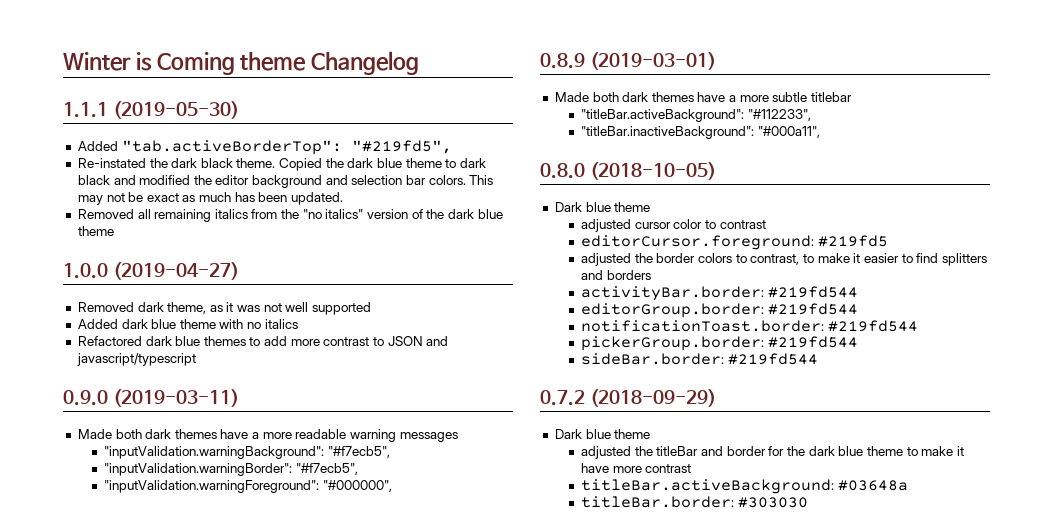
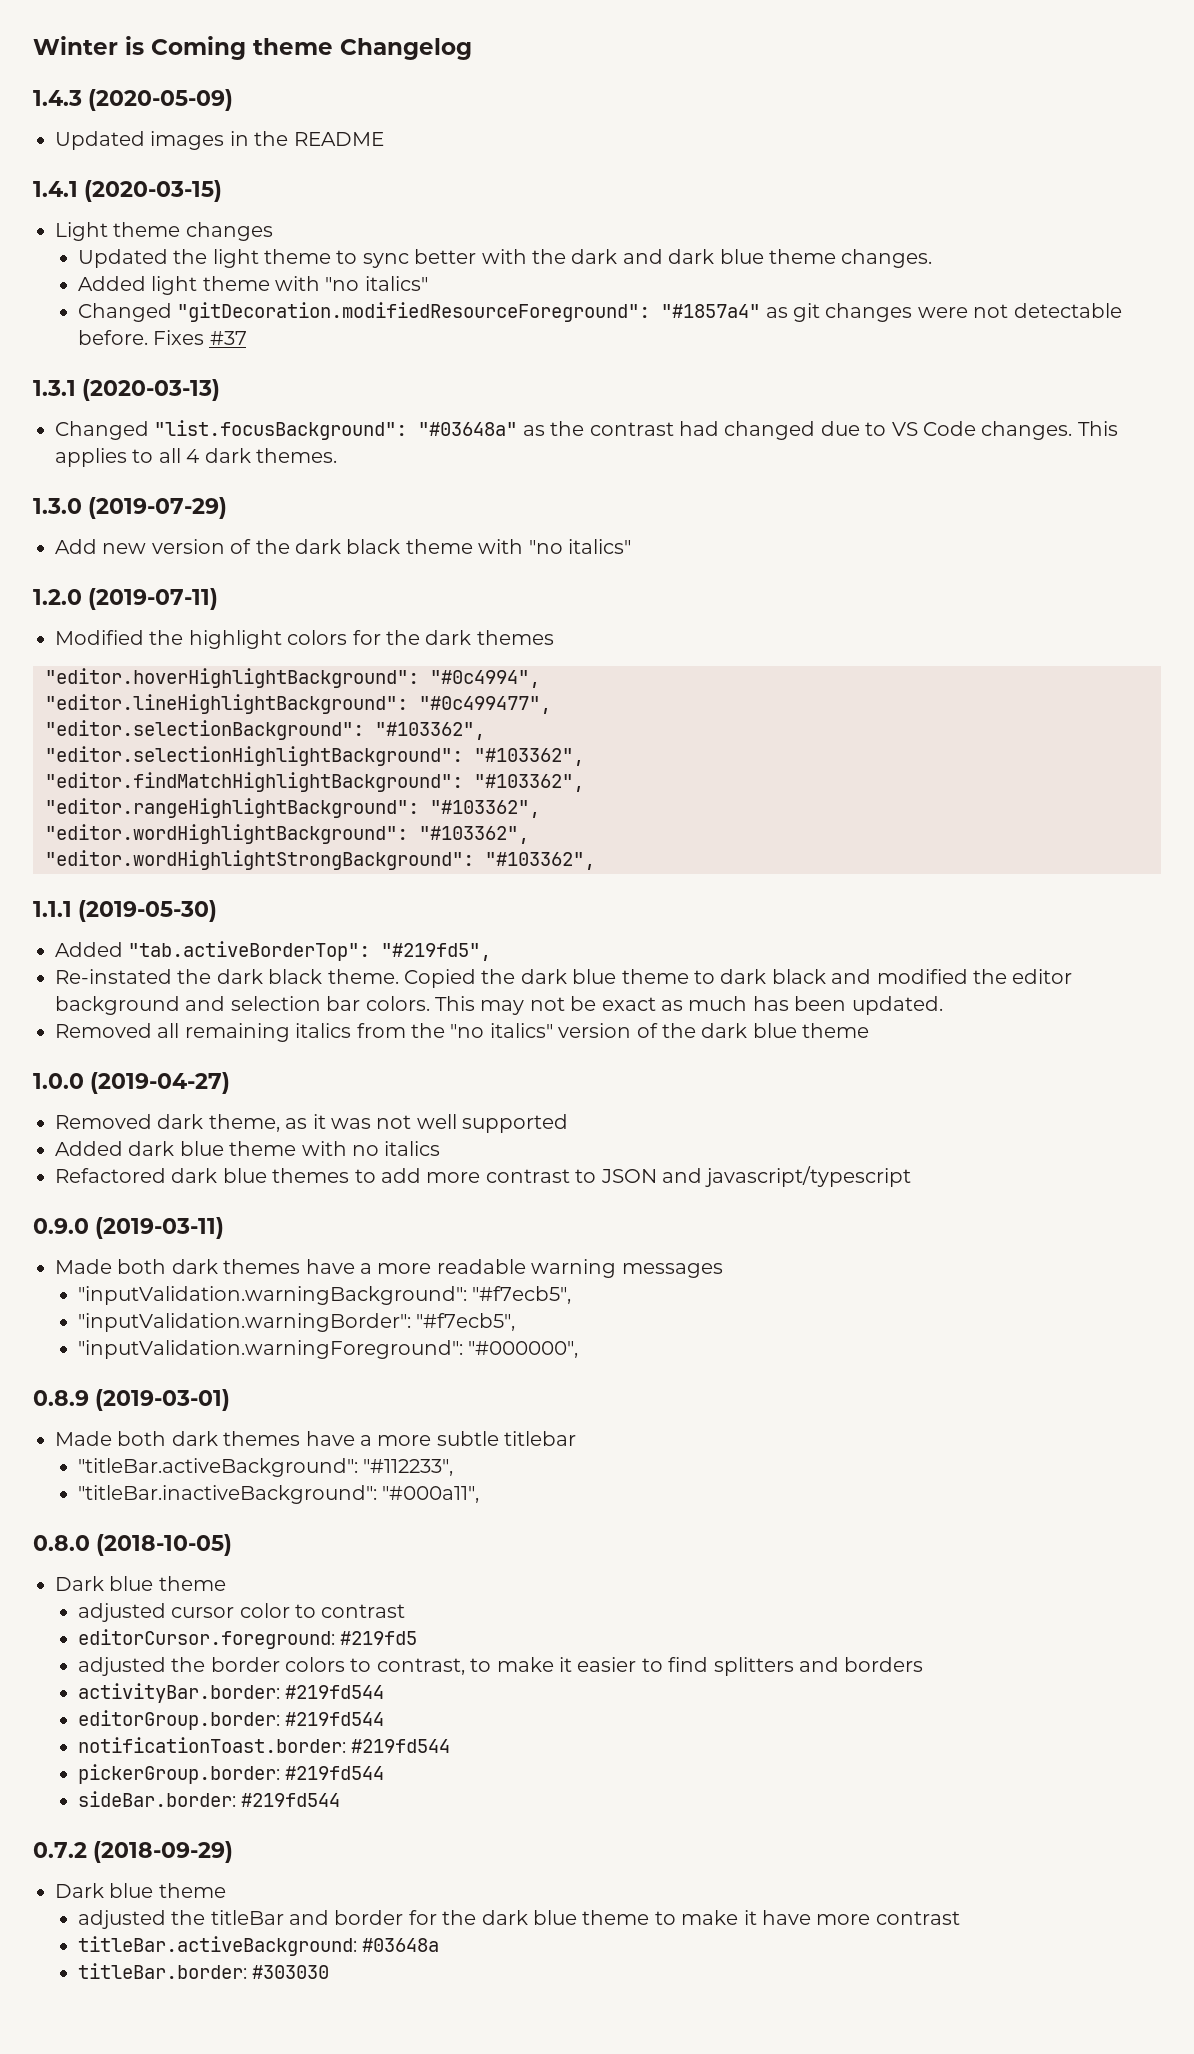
(420, 63) none -> [33,89,233,111] [55,131,384,150] [33,180,222,202] [55,222,273,241] [77,249,933,268] [77,276,428,295] [77,302,1122,322] [77,330,247,345] [33,379,220,401] [55,420,1118,440] [55,448,337,467] [33,497,227,519] [55,539,631,554] [33,588,218,610] [55,630,554,649] [45,668,540,688] [45,694,551,714] [45,720,485,740] [45,746,584,766] [45,772,584,792] [45,798,540,818] [45,824,529,844] [45,850,595,870] // 1.4.3 (2020-05-09) // Updated images in the README // 1.4.1 (2020-03-15) // Light theme changes // Updated the light theme to sync better with the dark and dark blue theme changes. // Added light theme with "no italics" // Changed "gitDecoration.modifiedResourceForeground": "#1857a4" as git changes were not detectable before. Fixes #37 // 1.3.1 (2020-03-13) // Changed "list.focusBackground": "#03648a" as the contrast had changed due to VS Code changes. This applies to all 4 dark themes. // 1.3.0 (2019-07-29) // Add new version of the dark black theme with "no italics" // 1.2.0 (2019-07-11) // Modified the highlight colors for the dark themes // "editor.hoverHighlightBackground": "#0c4994", // "editor.lineHighlightBackground": "#0c499477", // "editor.selectionBackground": "#103362", // "editor.selectionHighlightBackground": "#103362", // "editor.findMatchHighlightBackground": "#103362", // "editor.rangeHighlightBackground": "#103362", // "editor.wordHighlightBackground": "#103362", // "editor.wordHighlightStrongBackground": "#103362",

